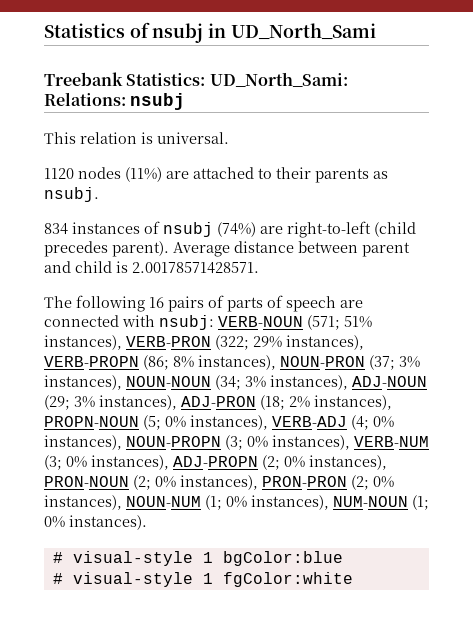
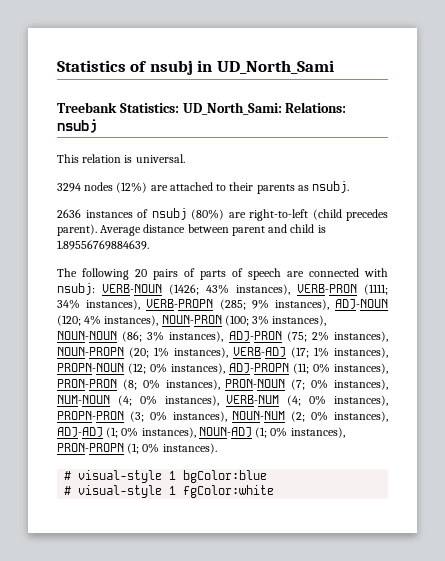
[44,167,162,182] 1120 nodes (11%) -> [57,182,148,193] 3294 nodes (12%)
[44,223,68,235] 834 -> [57,209,81,218] 2636
[217,222,256,237] (74%) -> [191,209,224,220] (80%)
[132,262,259,274] 2.00178571428571. -> [57,240,149,250] 1.89556769884639.
[149,297,164,308] 16 -> [135,269,147,277] 20
[307,315,372,330] [44,335,364,350] [44,355,194,370] (571; 51% instances), VERB-PRON (322; 29% instances), VERB-PROPN (86; 8% -> [169,284,388,295] [57,299,388,310] [57,315,102,326] (1426; 43% instances), VERB-PRON (1111; 34% instances), VERB-PROPN (285; 9% instances), ADJ-NOUN (120; 4%
[369,355,395,370] (37; -> [224,315,249,326] (100;
[215,375,427,390] [44,395,70,410] (34; 3% instances), ADJ-NOUN (29; -> [122,331,143,342] (86;
[260,395,285,410] (18; -> [286,331,307,342] (75;
[44,415,394,430] [44,435,429,450] [44,455,387,470] [44,475,394,490] [44,495,408,510] PROPN-NOUN (5; 0% instances), VERB-ADJ (4; 0% instances), NOUN-PROPN (3; 0% instances), VERB-NUM (3; 0% instances), ADJ-PROPN (2; 0% instances), PRON-NOUN (2; 0% instances), PRON-PRON (2; 0% instances), NOUN-NUM (1; 0% instances), NUM-NOUN -> [57,347,388,358] [57,363,388,374] [57,379,388,390] [57,395,388,406] [57,411,388,422] [57,427,345,438] [57,443,124,452] NOUN-PROPN (20; 1% instances), VERB-ADJ (17; 1% instances), PROPN-NOUN (12; 0% instances), ADJ-PROPN (11; 0% instances), PRON-PRON (8; 0% instances), PRON-NOUN (7; 0% instances), NUM-NOUN (4; 0% instances), VERB-NUM (4; 0% instances), PROPN-PRON (3; 0% instances), NOUN-NUM (2; 0% instances), ADJ-ADJ (1; 0% instances), NOUN-ADJ (1; 0% instances), PRON-PROPN

